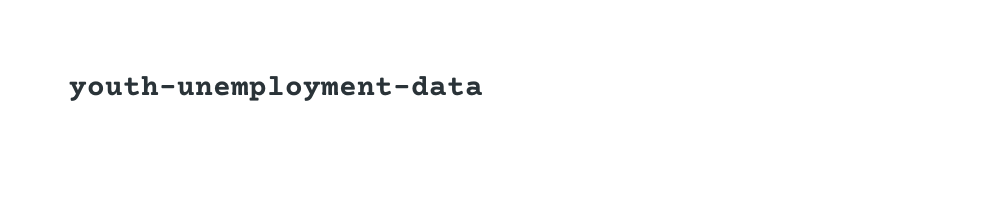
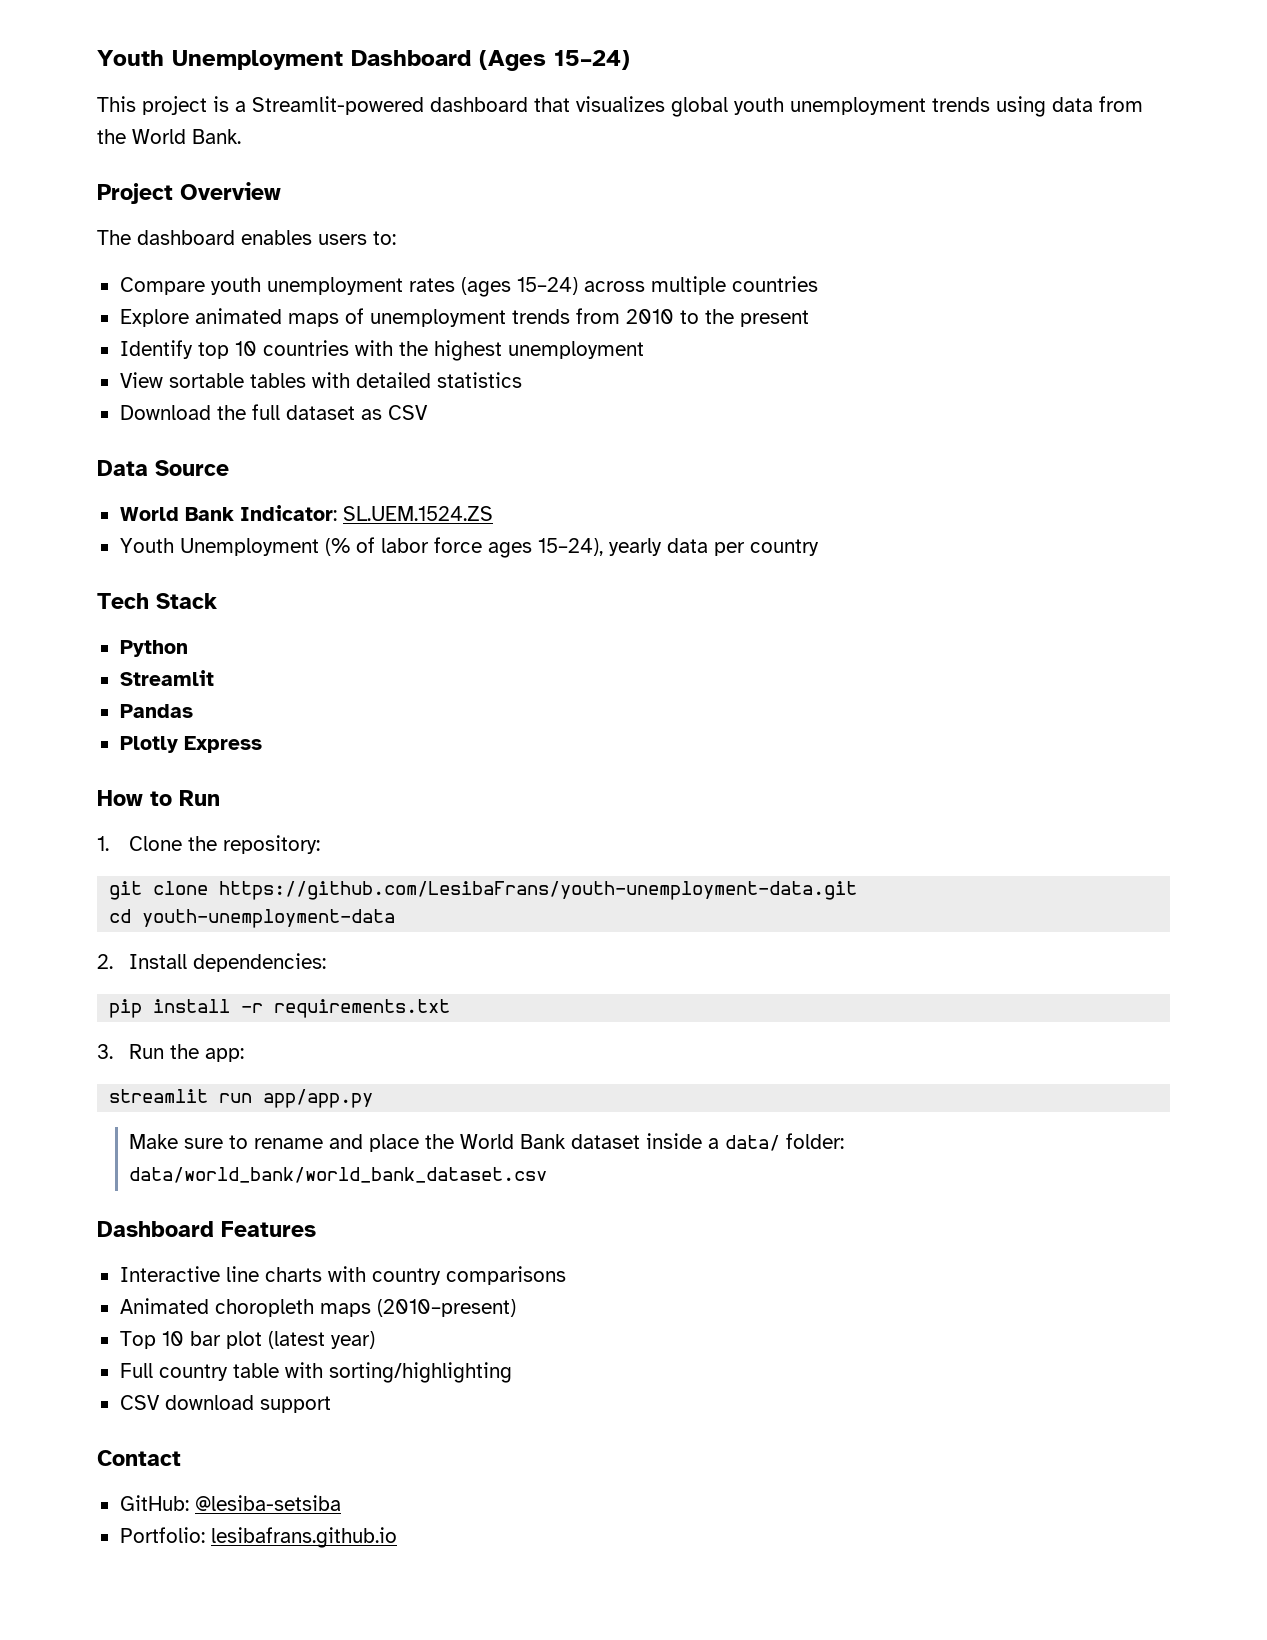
[69,76,483,101] youth-unemployment-data -> [97,50,630,71] [97,96,1143,117] [97,129,241,144] [97,182,281,204] [97,230,396,245] [119,276,818,297] [119,308,809,327] [119,340,644,361] [119,372,522,388] [119,404,428,420] [97,460,229,476] [119,505,493,521] [119,537,819,558] [97,593,217,609] [119,640,188,657] [119,670,214,686] [119,704,193,718] [119,736,262,753] [97,790,220,806] [97,835,321,854] [109,881,858,900] [109,909,396,928] [97,953,327,972] [109,999,451,1018] [97,1044,245,1062] [109,1089,374,1108] [129,1133,845,1152] [129,1167,548,1183] [97,1221,316,1237] [119,1266,566,1285] [119,1298,516,1317] [119,1331,375,1349] [119,1362,512,1383] [119,1395,331,1413] [97,1450,181,1466] [119,1495,341,1511] [119,1527,397,1548] Youth Unemployment Dashboard (Ages 15–24) // This project is a Streamlit-powered dashboard that visualizes global youth unemployment trends using data from the World Bank. // Project Overview // The dashboard enables users to: // Compare youth unemployment rates (ages 15–24) across multiple countries // Explore animated maps of unemployment trends from 2010 to the present // Identify top 10 countries with the highest unemployment // View sortable tables with detailed statistics // Download the full dataset as CSV // Data Source // World Bank Indicator: SL.UEM.1524.ZS // Youth Unemployment (% of labor force ages 15–24), yearly data per country // Tech Stack // Python // Streamlit // Pandas // Plotly Express // How to Run // 1. Clone the repository: // git clone https://github.com/LesibaFrans/youth-unemployment-data.git // cd youth-unemployment-data // 2. Install dependencies: // pip install -r requirements.txt // 3. Run the app: // streamlit run app/app.py // Make sure to rename and place the World Bank dataset inside a data/ folder: data/world_bank/world_bank_dataset.csv // Dashboard Features // Interactive line charts with country comparisons // Animated choropleth maps (2010–present) // Top 10 bar plot (latest year) // Full country table with sorting/highlighting // CSV download support // Contact // GitHub: @lesiba-setsiba // Portfolio: lesibafrans.github.io

